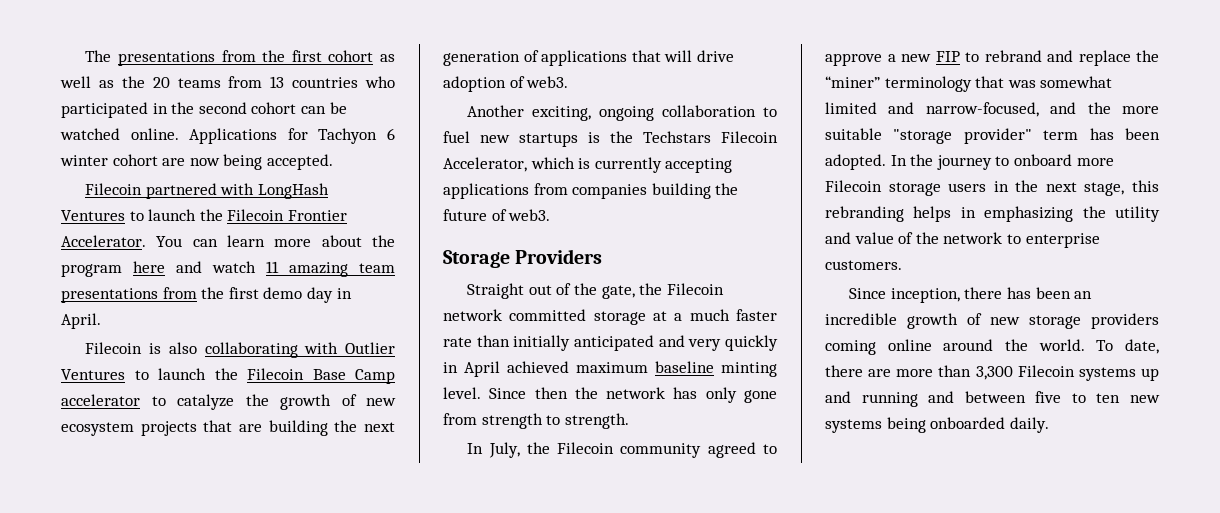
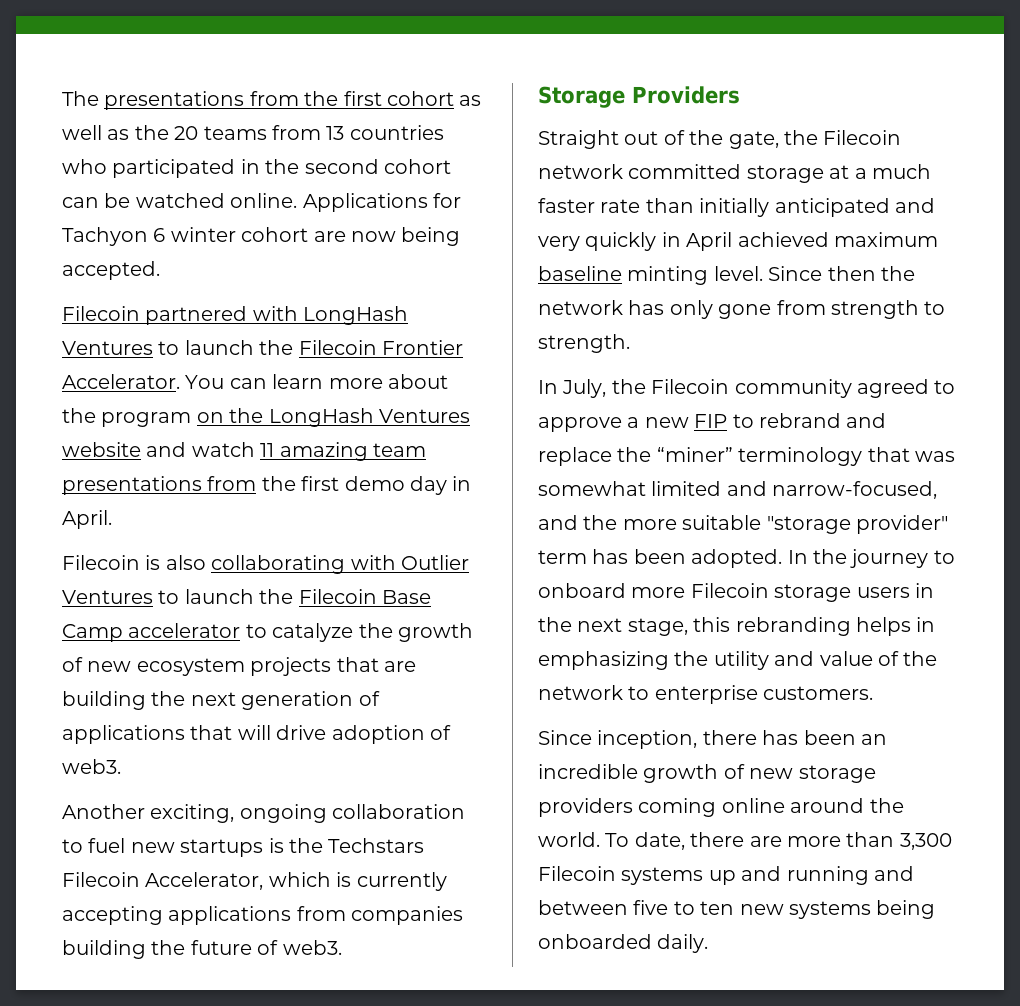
[133,261,165,273] here -> [196,408,470,427] [62,442,141,457] on the LongHash Ventures website

